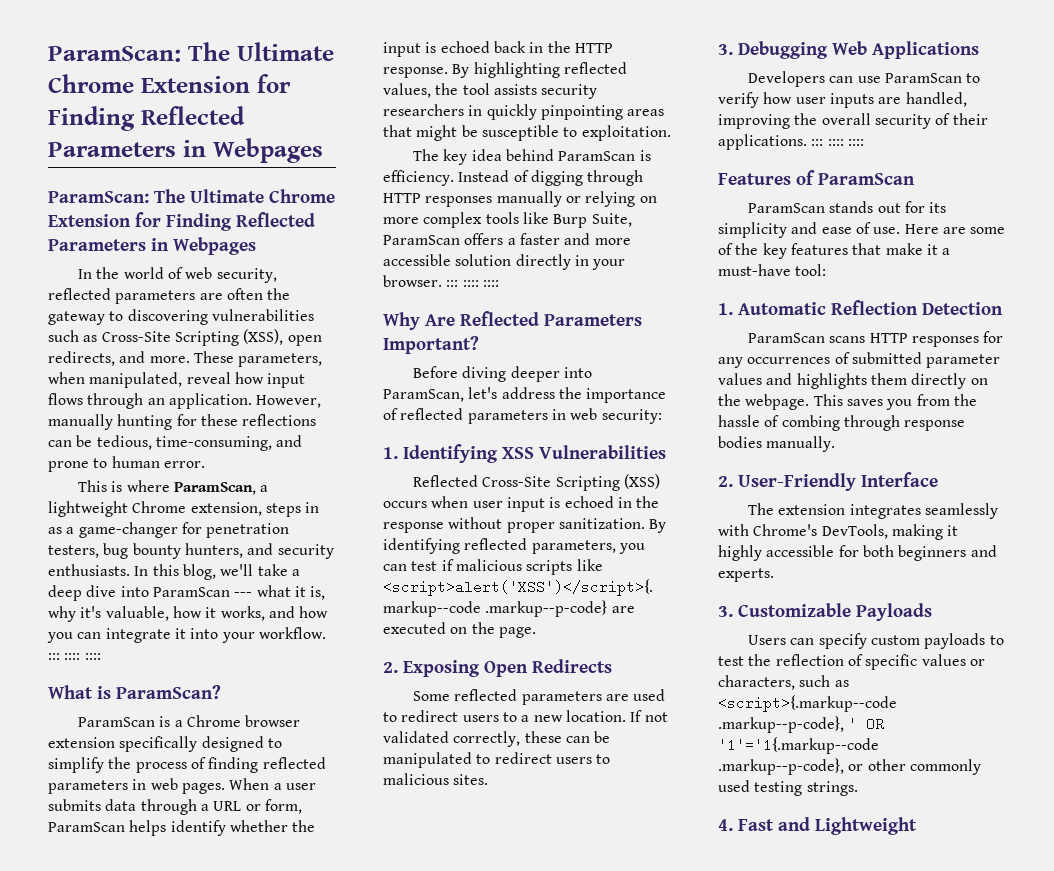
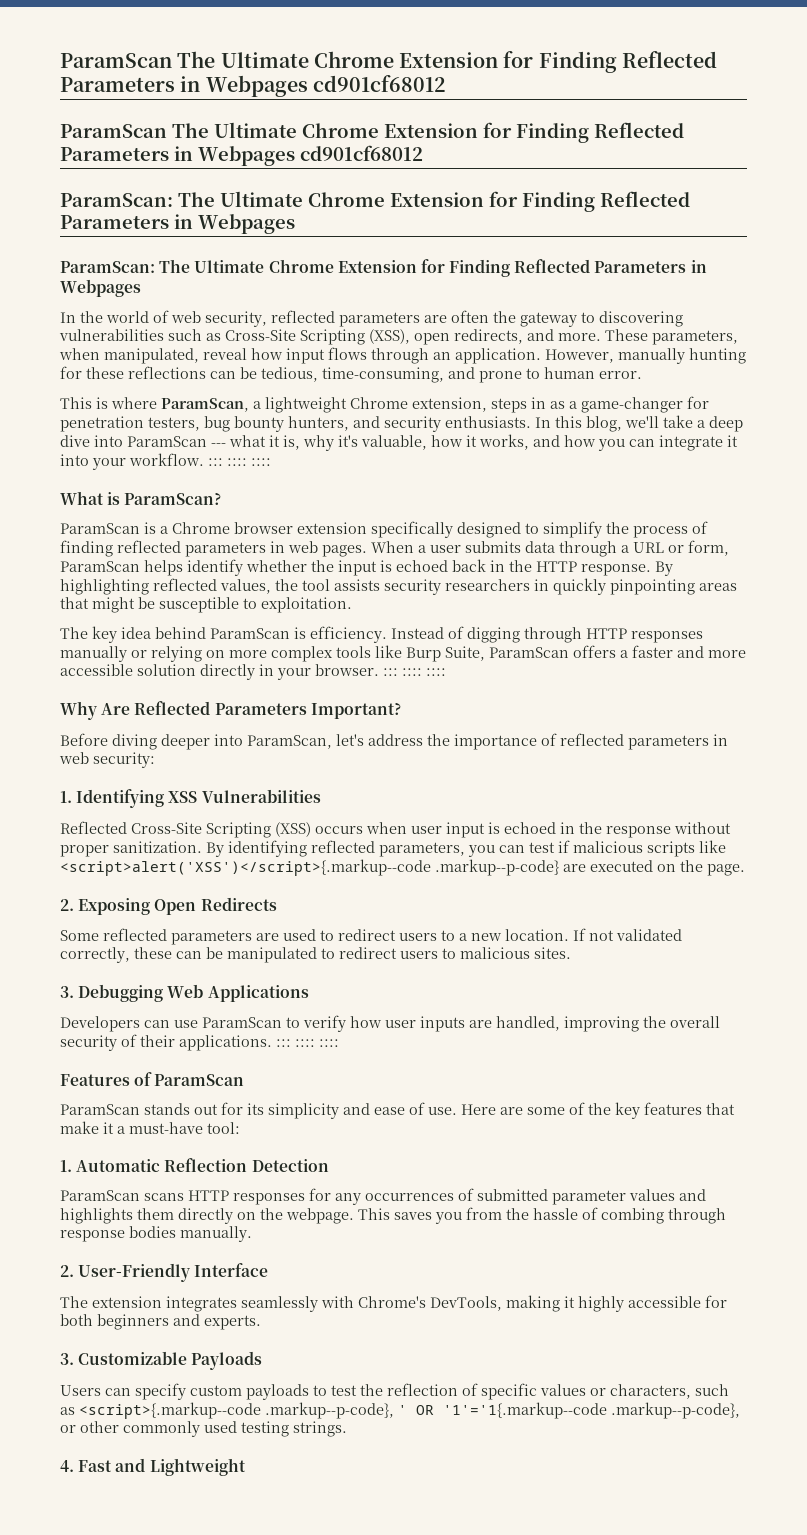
(48, 54) none -> [60,51,717,73] [60,75,446,97] [60,122,684,143] [60,145,423,166] ParamScan The Ultimate Chrome Extension for Finding Reflected Parameters in Webpages cd901cf68012 // ParamScan The Ultimate Chrome Extension for Finding Reflected Parameters in Webpages cd901cf68012 //

